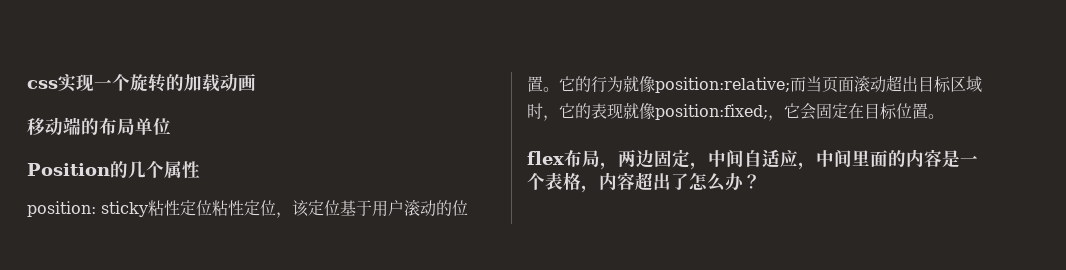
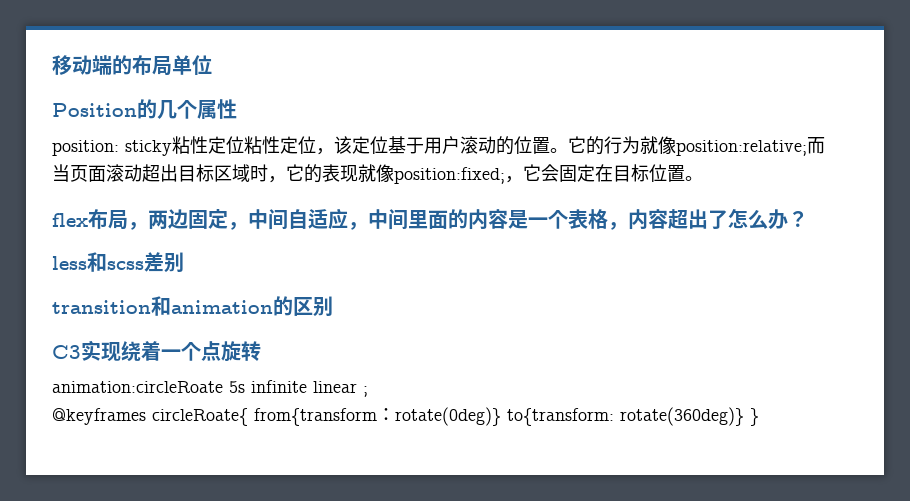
[27,73,256,92] css实现一个旋转的加载动画 // -> (52, 65) none
(761, 181) none -> [52,252,184,273] [52,296,333,317] [52,340,261,362] [52,380,368,397] [52,407,759,426] // less和scss差别 // transition和animation的区别 // C3实现绕着一个点旋转 // animation:circleRoate 5s infinite linear ; // @keyframes circleRoate{ from{transform：rotate(0deg)} to{transform: rotate(360deg)} }

